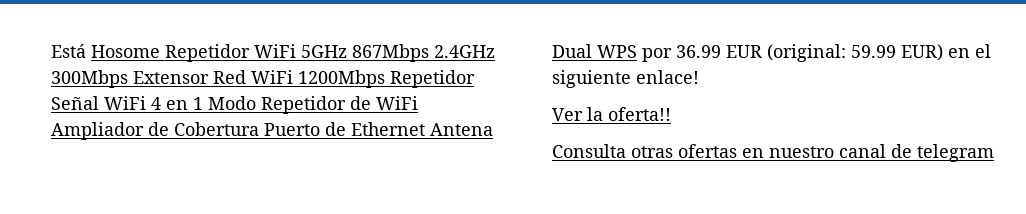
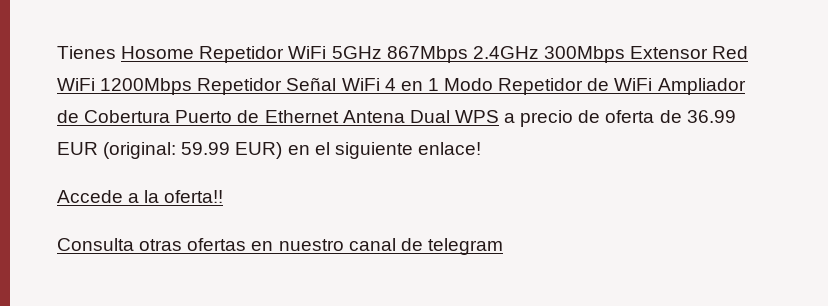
[51,44,86,58] Está -> [57,46,116,59] Tienes
[642,48,672,62] por -> [504,110,682,127] a precio de oferta de
[552,108,583,121] Ver -> [57,190,140,203] Accede a

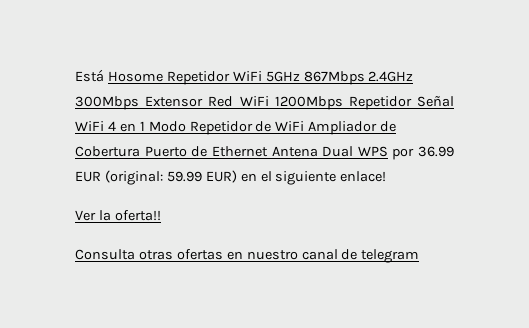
[57,46,116,59] Tienes -> [75,69,104,82] Está
[504,110,682,127] a precio de oferta de -> [392,148,415,160] por
[57,190,140,203] Accede a -> [75,210,96,221] Ver

